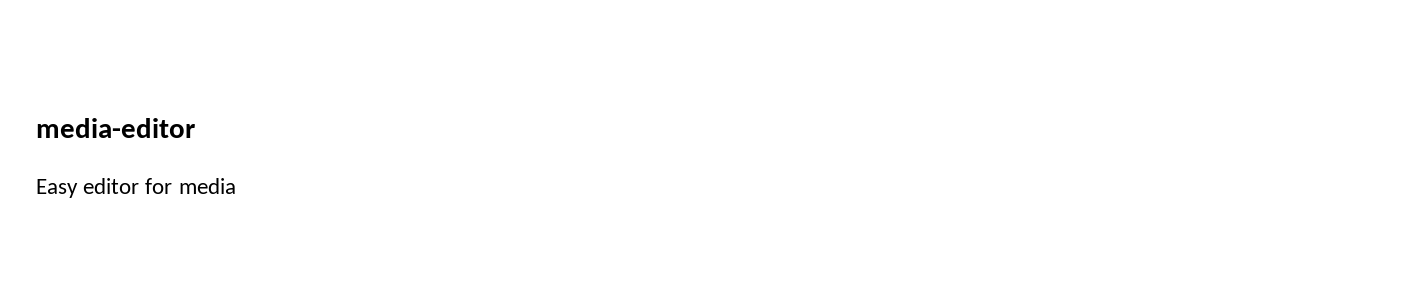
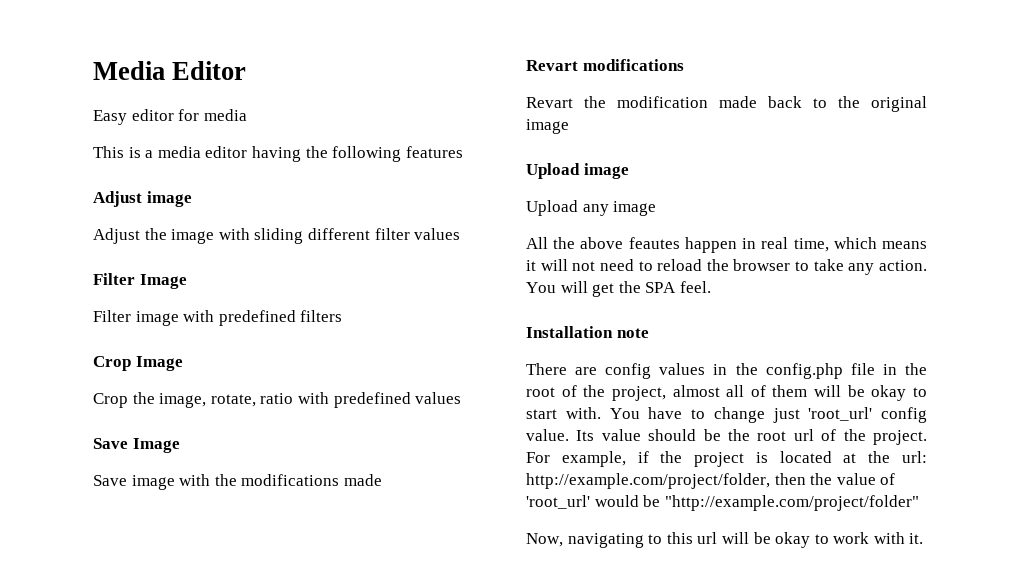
[36,118,195,138] media-editor -> [93,61,247,80] Media Editor
(236, 186) none -> [93,146,463,162] [93,191,192,207] [93,228,461,244] [93,273,187,289] [93,310,343,326] [93,356,183,371] [93,392,462,408] [93,438,180,453] [93,474,382,490] [526,59,684,71] [526,96,927,112] [526,119,569,134] [526,163,629,179] [526,200,657,216] [526,237,927,253] [526,259,927,275] [526,281,711,297] [526,326,649,338] [526,363,927,379] [526,385,927,401] [526,407,927,423] [526,429,927,445] [526,451,927,467] [526,473,896,489] [526,495,919,511] [526,532,924,548] // This is a media editor having the following features // Adjust image // Adjust the image with sliding different filter values // Filter Image // Filter image with predefined filters // Crop Image // Crop the image, rotate, ratio with predefined values // Save Image // Save image with the modifications made // Revart modifications // Revart the modification made back to the original image // Upload image // Upload any image // All the above feautes happen in real time, which means it will not need to reload the browser to take any action. You will get the SPA feel. // Installation note // There are config values in the config.php file in the root of the project, almost all of them will be okay to start with. You have to change just 'root_url' config value. Its value should be the root url of the project. For example, if the project is located at the url: http://example.com/project/folder, then the value of 'root_url' would be "http://example.com/project/folder" // Now, navigating to this url will be okay to work with it.

